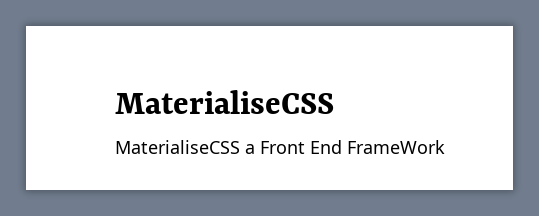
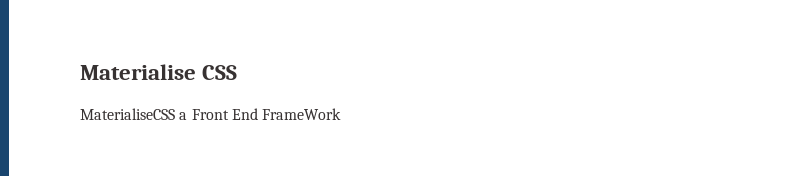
[115,90,334,114] MaterialiseCSS -> [80,64,238,80] Materialise CSS

